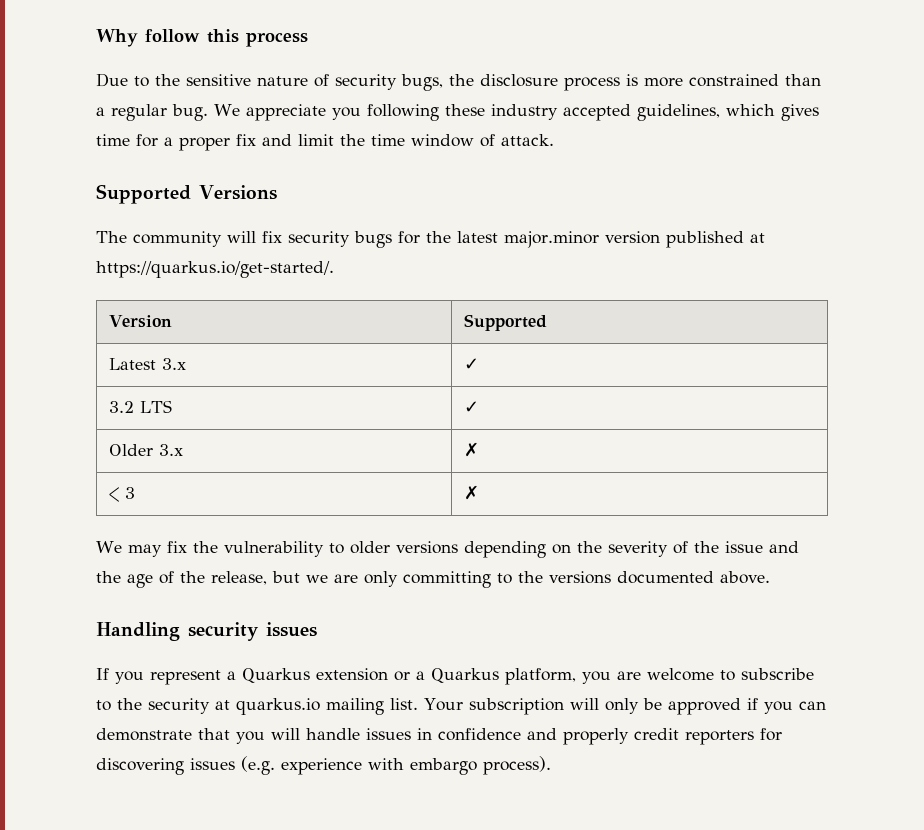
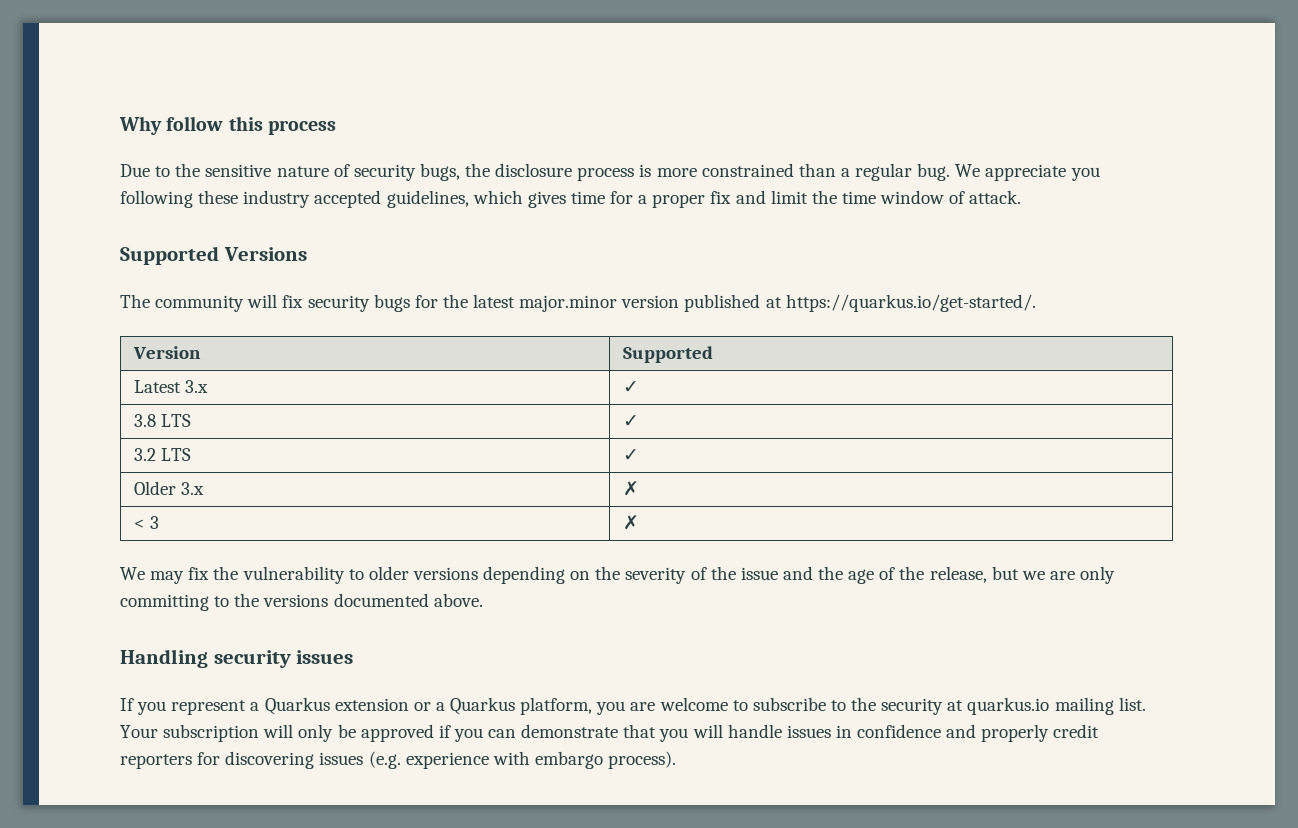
(479, 364) none -> [133,414,191,427] [622,415,639,427] // 3.8 LTS | ✓

